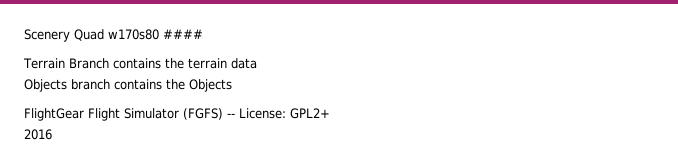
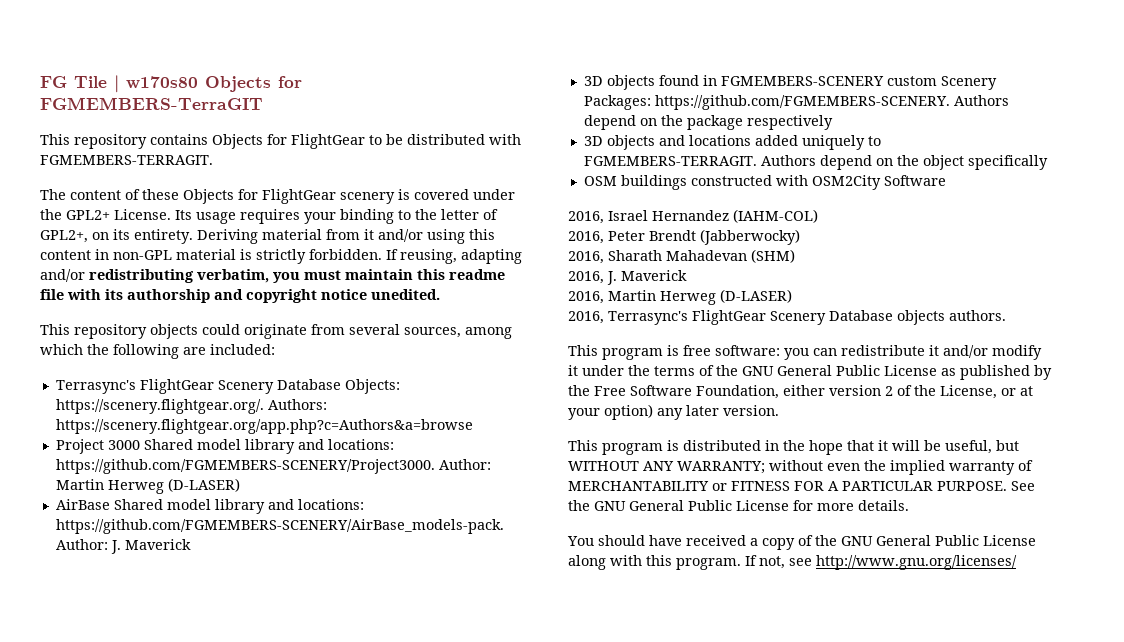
[24,29,203,42] [23,58,257,69] [24,79,232,92] [24,108,330,121] [24,129,52,140] Scenery Quad w170s80 #### // Terrain Branch contains the terrain data // Objects branch contains the Objects // FlightGear Flight Simulator (FGFS) -- License: GPL2+ // 2016 -> [40,75,302,93] [40,97,263,110] [40,134,521,149] [40,155,213,165] [40,189,515,204] [40,209,498,224] [40,229,495,244] [40,249,522,264] [40,269,505,283] [40,289,440,303] [40,324,512,339] [40,344,275,359] [55,379,400,394] [55,399,327,414] [55,419,473,434] [55,439,394,454] [55,459,491,474] [55,478,240,494] [55,499,364,514] [55,519,504,534] [55,539,191,554] [583,75,997,90] [583,95,1009,110] [583,115,833,130] [583,135,881,150] [583,155,1048,170] [583,175,946,190] [568,209,818,224] [568,229,800,245] [568,249,795,264] [568,270,687,285] [568,289,792,305] [568,310,1006,325] [568,345,1042,360] [568,365,1052,380] [568,385,1033,399] [568,404,779,420] [568,440,1019,455] [568,460,1033,475] [568,481,1035,491] [568,500,909,511] [567,535,1036,550] [568,555,1017,570] FG Tile | w170s80 Objects for FGMEMBERS-TerraGIT // This repository contains Objects for FlightGear to be distributed with FGMEMBERS-TERRAGIT. // The content of these Objects for FlightGear scenery is covered under the GPL2+ License. Its usage requires your binding to the letter of GPL2+, on its entirety. Deriving material from it and/or using this content in non-GPL material is strictly forbidden. If reusing, adapting and/or redistributing verbatim, you must maintain this readme file with its authorship and copyright notice unedited. // This repository objects could originate from several sources, among which the following are included: // Terrasync's FlightGear Scenery Database Objects: https://scenery.flightgear.org/. Authors: https://scenery.flightgear.org/app.php?c=Authors&a=browse // Project 3000 Shared model library and locations: https://github.com/FGMEMBERS-SCENERY/Project3000. Author: Martin Herweg (D-LASER) // AirBase Shared model library and locations: https://github.com/FGMEMBERS-SCENERY/AirBase_models-pack. Author: J. Maverick // 3D objects found in FGMEMBERS-SCENERY custom Scenery Packages: https://github.com/FGMEMBERS-SCENERY. Authors depend on the package respectively // 3D objects and locations added uniquely to FGMEMBERS-TERRAGIT. Authors depend on the object specifically // OSM buildings constructed with OSM2City Software // 2016, Israel Hernandez (IAHM-COL) // 2016, Peter Brendt (Jabberwocky) // 2016, Sharath Mahadevan (SHM) // 2016, J. Maverick // 2016, Martin Herweg (D-LASER) // 2016, Terrasync's FlightGear Scenery Database objects authors. // This program is free software: you can redistribute it and/or modify it under the terms of the GNU General Public License as published by the Free Software Foundation, either version 2 of the License, or at your option) any later version. // This program is distributed in the hope that it will be useful, but WITHOUT ANY WARRANTY; without even the implied warranty of MERCHANTABILITY or FITNESS FOR A PARTICULAR PURPOSE. See the GNU General Public License for more details. // You should have received a copy of the GNU General Public License along with this program. If not, see http://www.gnu.org/licenses/

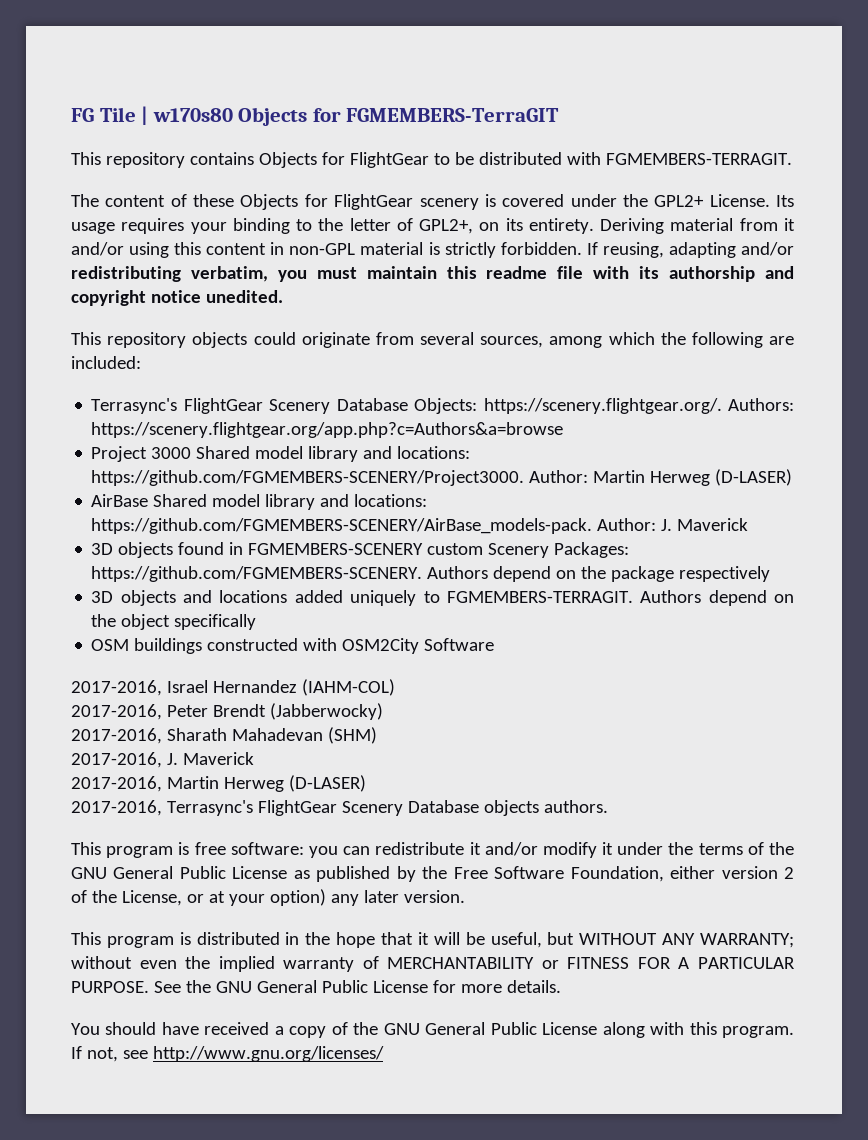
[568,211,604,224] 2016, -> [71,680,162,696] 2017-2016,
[568,231,604,244] 2016, -> [71,704,162,720] 2017-2016,
[568,251,604,264] 2016, -> [71,728,162,744] 2017-2016,
[568,270,687,285] [568,289,792,305] [568,311,604,324] 2016, J. Maverick // 2016, Martin Herweg (D-LASER) // 2016, -> [71,752,254,768] [71,775,366,792] [71,800,162,816] 2017-2016, J. Maverick // 2017-2016, Martin Herweg (D-LASER) // 2017-2016,

